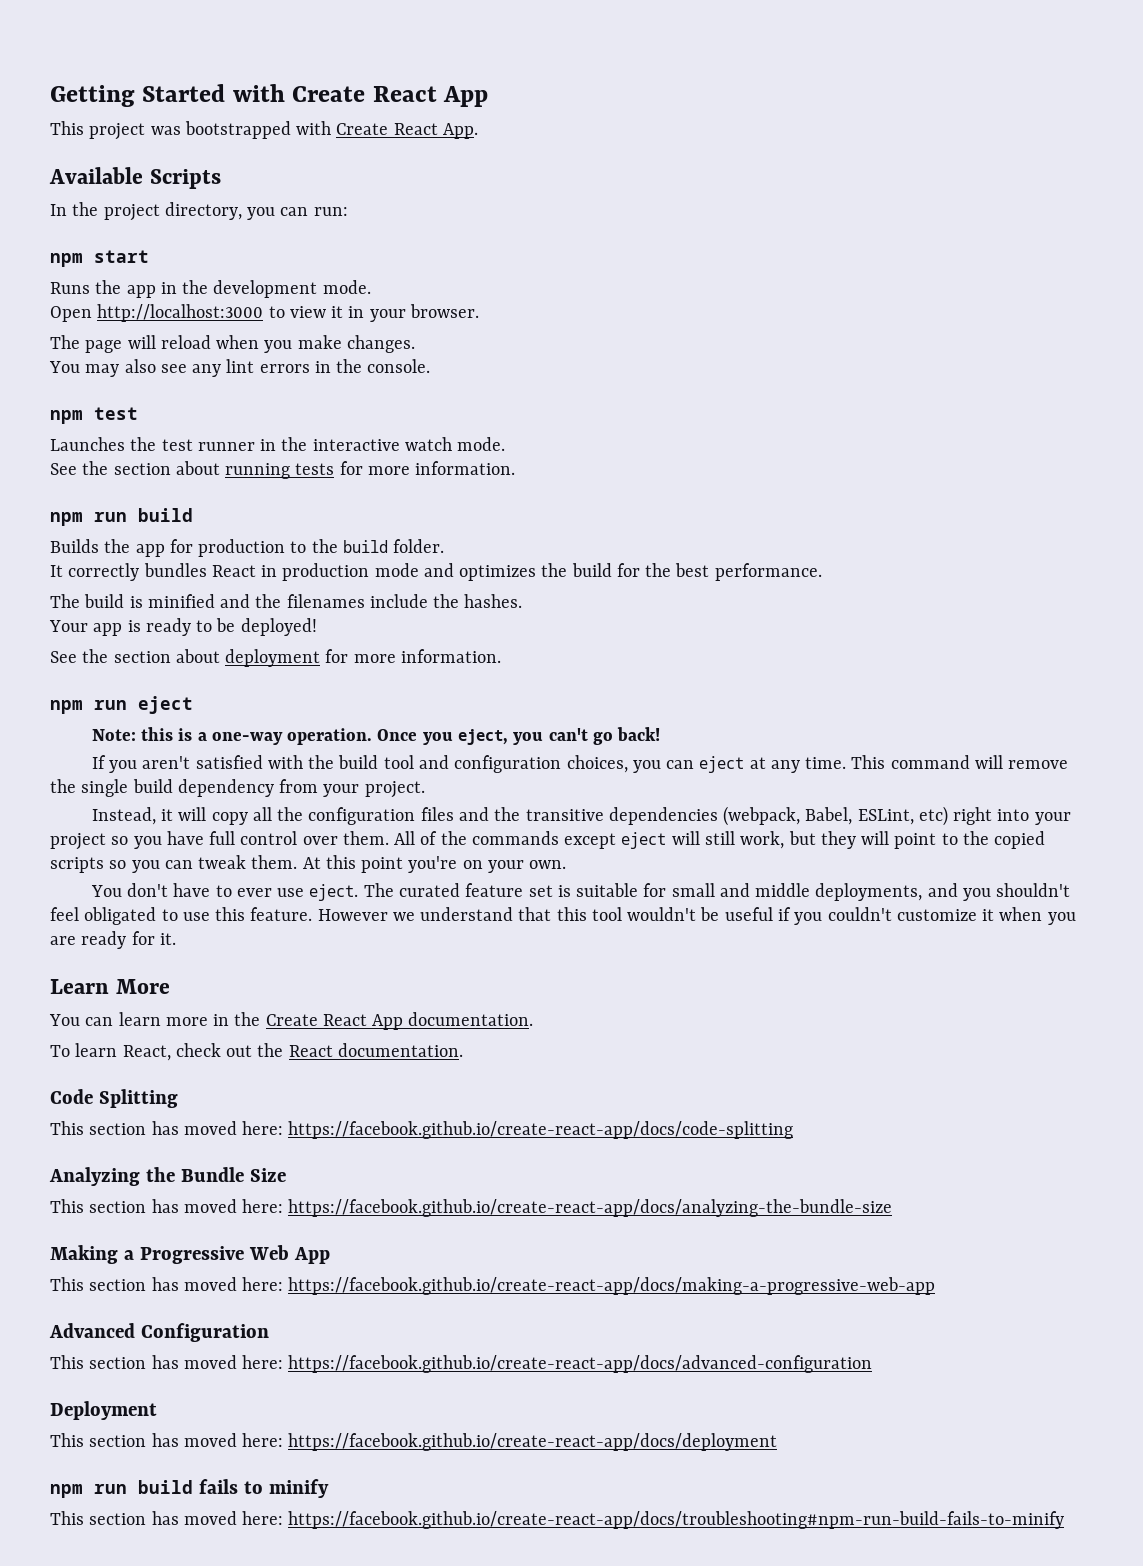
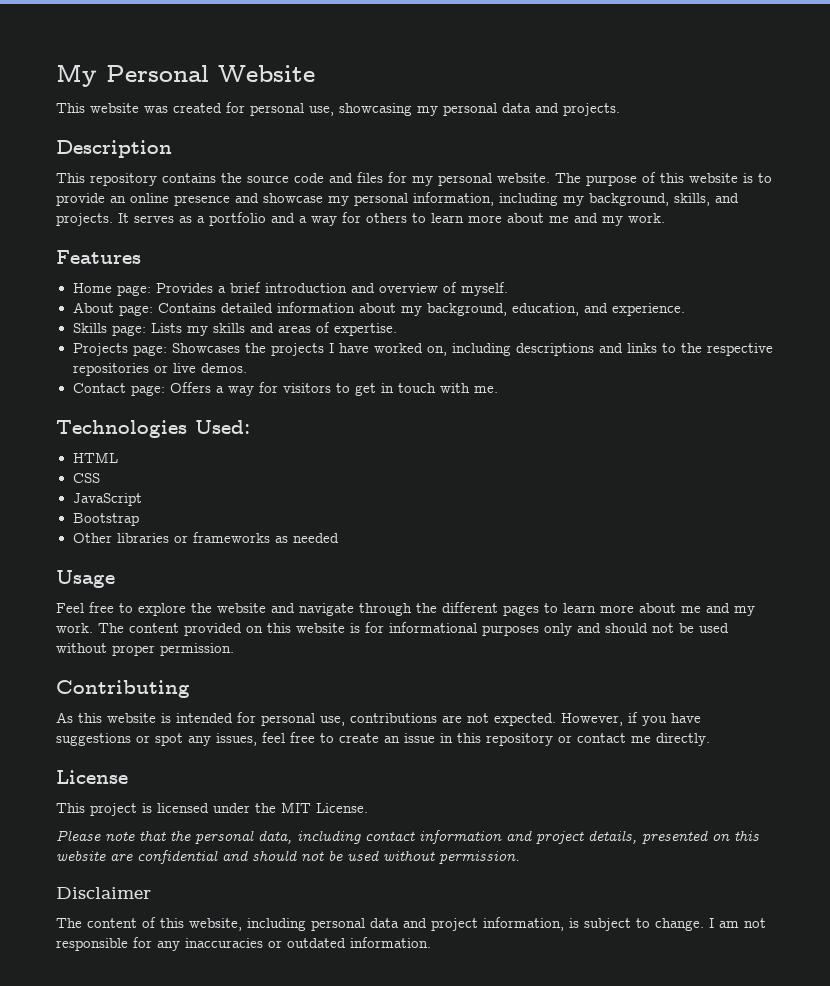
[50,84,489,107] [50,121,478,140] [49,167,221,189] [50,202,348,221] [50,250,149,267] [50,280,371,298] [50,304,479,322] [50,335,415,353] [49,359,431,377] [50,407,138,424] [50,437,506,451] [50,461,516,479] [50,508,193,526] [50,539,445,557] [50,563,822,581] [50,594,523,608] [49,618,317,636] [50,649,501,667] [50,696,193,714] [91,727,661,745] [91,755,1069,773] [50,779,425,798] [91,806,1071,826] [50,831,1046,850] [50,855,567,873] [90,883,1071,901] [50,907,1076,925] [50,931,176,949] [50,979,170,994] [49,1012,534,1030] [50,1043,463,1061] [50,1089,178,1108] [50,1121,794,1139] [49,1167,286,1186] [50,1199,893,1217] [50,1245,330,1264] [50,1277,936,1295] [49,1323,269,1342] [50,1355,873,1373] [50,1401,157,1420] [50,1433,778,1451] [50,1479,329,1498] [50,1511,1065,1529] Getting Started with Create React App // This project was bootstrapped with Create React App. // Available Scripts // In the project directory, you can run: // npm start // Runs the app in the development mode. // Open http://localhost:3000 to view it in your browser. // The page will reload when you make changes. // You may also see any lint errors in the console. // npm test // Launches the test runner in the interactive watch mode. // See the section about running tests for more information. // npm run build // Builds the app for production to the build folder. // It correctly bundles React in production mode and optimizes the build for the best performance. // The build is minified and the filenames include the hashes. // Your app is ready to be deployed! // See the section about deployment for more information. // npm run eject // Note: this is a one-way operation. Once you eject, you can't go back! // If you aren't satisfied with the build tool and configuration choices, you can eject at any time. This command will remove the single build dependency from your project. // Instead, it will copy all the configuration files and the transitive dependencies (webpack, Babel, ESLint, etc) right into your project so you have full control over them. All of the commands except eject will still work, but they will point to the copied scripts so you can tweak them. At this point you're on your own. // You don't have to ever use eject. The curated feature set is suitable for small and middle deployments, and you shouldn't feel obligated to use this feature. However we understand that this tool wouldn't be useful if you couldn't customize it when you are ready for it. // Learn More // You can learn more in the Create React App documentation. // To learn React, check out the React documentation. // Code Splitting // This section has moved here: https://facebook.github.io/create-react-app/docs/code-splitting // Analyzing the Bundle Size // This section has moved here: https://facebook.github.io/create-react-app/docs/analyzing-the-bundle-size // Making a Progressive Web App // This section has moved here: https://facebook.github.io/create-react-app/docs/making-a-progressive-web-app // Advanced Configuration // This section has moved here: https://facebook.github.io/create-react-app/docs/advanced-configuration // Deployment // This section has moved here: https://facebook.github.io/create-react-app/docs/deployment // npm run build fails to minify // This section has moved here: https://facebook.github.io/create-react-app/docs/troubleshooting#npm-run-build-fails-to-minify -> [56,64,315,87] [56,102,620,116] [56,140,172,158] [56,172,772,186] [56,192,739,206] [56,212,665,226] [56,250,141,264] [72,282,508,296] [72,302,685,316] [72,322,397,336] [72,343,773,356] [72,363,247,376] [72,382,498,396] [56,420,250,438] [72,452,118,463] [72,473,100,483] [72,493,142,506] [72,513,139,526] [72,532,339,543] [56,570,115,588] [56,602,755,616] [56,622,729,636] [56,643,234,656] [56,680,190,698] [56,712,701,726] [56,732,710,746] [56,770,128,784] [56,802,368,816] [56,830,759,844] [56,850,520,864] [56,887,151,899] [56,917,766,931] [56,937,431,951] My Personal Website // This website was created for personal use, showcasing my personal data and projects. // Description // This repository contains the source code and files for my personal website. The purpose of this website is to provide an online presence and showcase my personal information, including my background, skills, and projects. It serves as a portfolio and a way for others to learn more about me and my work. // Features // Home page: Provides a brief introduction and overview of myself. // About page: Contains detailed information about my background, education, and experience. // Skills page: Lists my skills and areas of expertise. // Projects page: Showcases the projects I have worked on, including descriptions and links to the respective repositories or live demos. // Contact page: Offers a way for visitors to get in touch with me. // Technologies Used: // HTML // CSS // JavaScript // Bootstrap // Other libraries or frameworks as needed // Usage // Feel free to explore the website and navigate through the different pages to learn more about me and my work. The content provided on this website is for informational purposes only and should not be used without proper permission. // Contributing // As this website is intended for personal use, contributions are not expected. However, if you have suggestions or spot any issues, feel free to create an issue in this repository or contact me directly. // License // This project is licensed under the MIT License. // Please note that the personal data, including contact information and project details, presented on this website are confidential and should not be used without permission. // Disclaimer // The content of this website, including personal data and project information, is subject to change. I am not responsible for any inaccuracies or outdated information.

